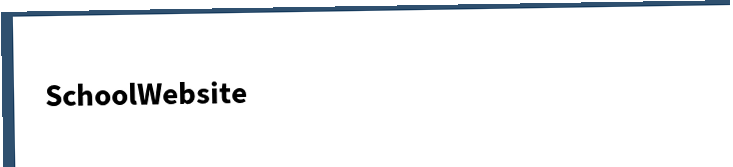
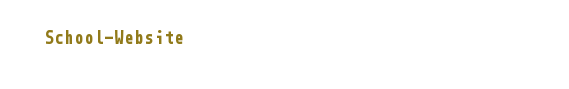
[44,80,248,108] SchoolWebsite -> [44,30,184,44] School-Website

